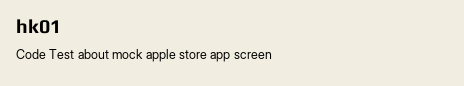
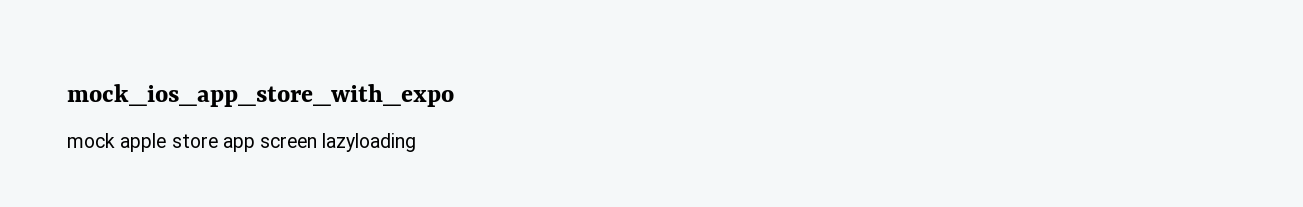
[16,19,61,34] [16,49,109,59] hk01 // Code Test about -> [67,84,454,107] mock_ios_app_store_with_expo //
(272, 55) none -> [322,133,417,152] lazyloading

